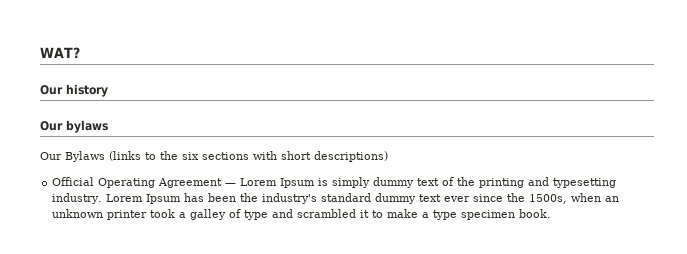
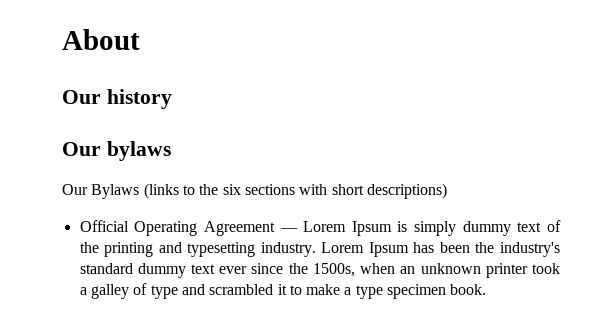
[40,47,80,58] WAT? -> [62,29,140,50] About

